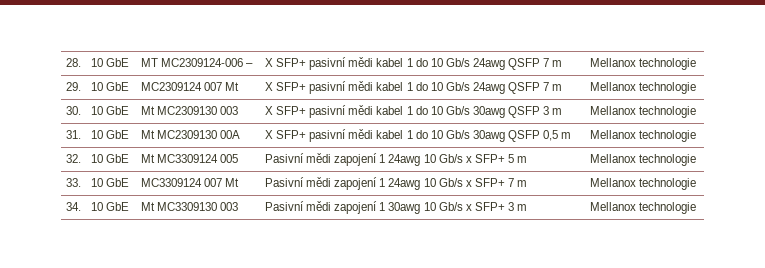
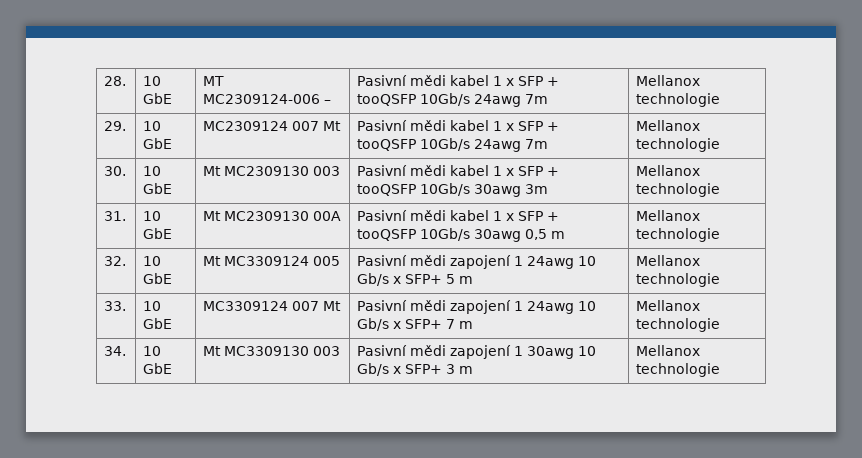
[264,57,563,70] X SFP+ pasivní mědi kabel 1 do 10 Gb/s 24awg QSFP 7 m -> [357,75,560,86] [357,93,549,107] Pasivní mědi kabel 1 x SFP + tooQSFP 10Gb/s 24awg 7m
[264,81,563,94] X SFP+ pasivní mědi kabel 1 do 10 Gb/s 24awg QSFP 7 m -> [357,120,560,131] [357,138,549,152] Pasivní mědi kabel 1 x SFP + tooQSFP 10Gb/s 24awg 7m
[264,105,563,118] X SFP+ pasivní mědi kabel 1 do 10 Gb/s 30awg QSFP 3 m -> [357,165,560,176] [357,183,549,197] Pasivní mědi kabel 1 x SFP + tooQSFP 10Gb/s 30awg 3m
[264,129,541,142] X SFP+ pasivní mědi kabel 1 do 10 Gb/s 30awg QSFP -> [357,210,560,221] [357,228,522,242] Pasivní mědi kabel 1 x SFP + tooQSFP 10Gb/s 30awg

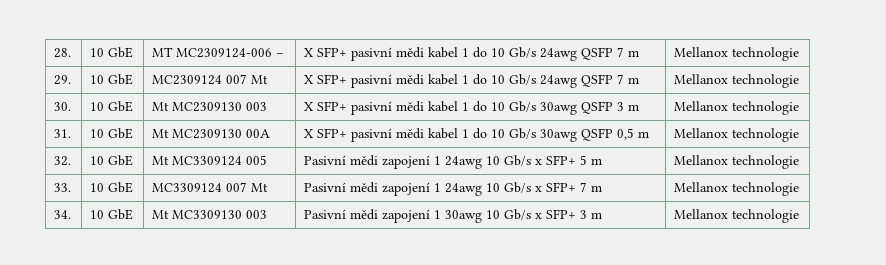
[357,75,560,86] [357,93,549,107] Pasivní mědi kabel 1 x SFP + tooQSFP 10Gb/s 24awg 7m -> [304,47,640,61] X SFP+ pasivní mědi kabel 1 do 10 Gb/s 24awg QSFP 7 m
[357,120,560,131] [357,138,549,152] Pasivní mědi kabel 1 x SFP + tooQSFP 10Gb/s 24awg 7m -> [304,74,640,88] X SFP+ pasivní mědi kabel 1 do 10 Gb/s 24awg QSFP 7 m
[357,165,560,176] [357,183,549,197] Pasivní mědi kabel 1 x SFP + tooQSFP 10Gb/s 30awg 3m -> [304,101,640,115] X SFP+ pasivní mědi kabel 1 do 10 Gb/s 30awg QSFP 3 m
[357,210,560,221] [357,228,522,242] Pasivní mědi kabel 1 x SFP + tooQSFP 10Gb/s 30awg -> [304,128,614,142] X SFP+ pasivní mědi kabel 1 do 10 Gb/s 30awg QSFP

